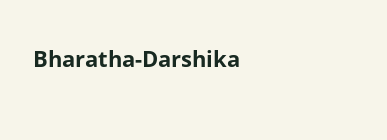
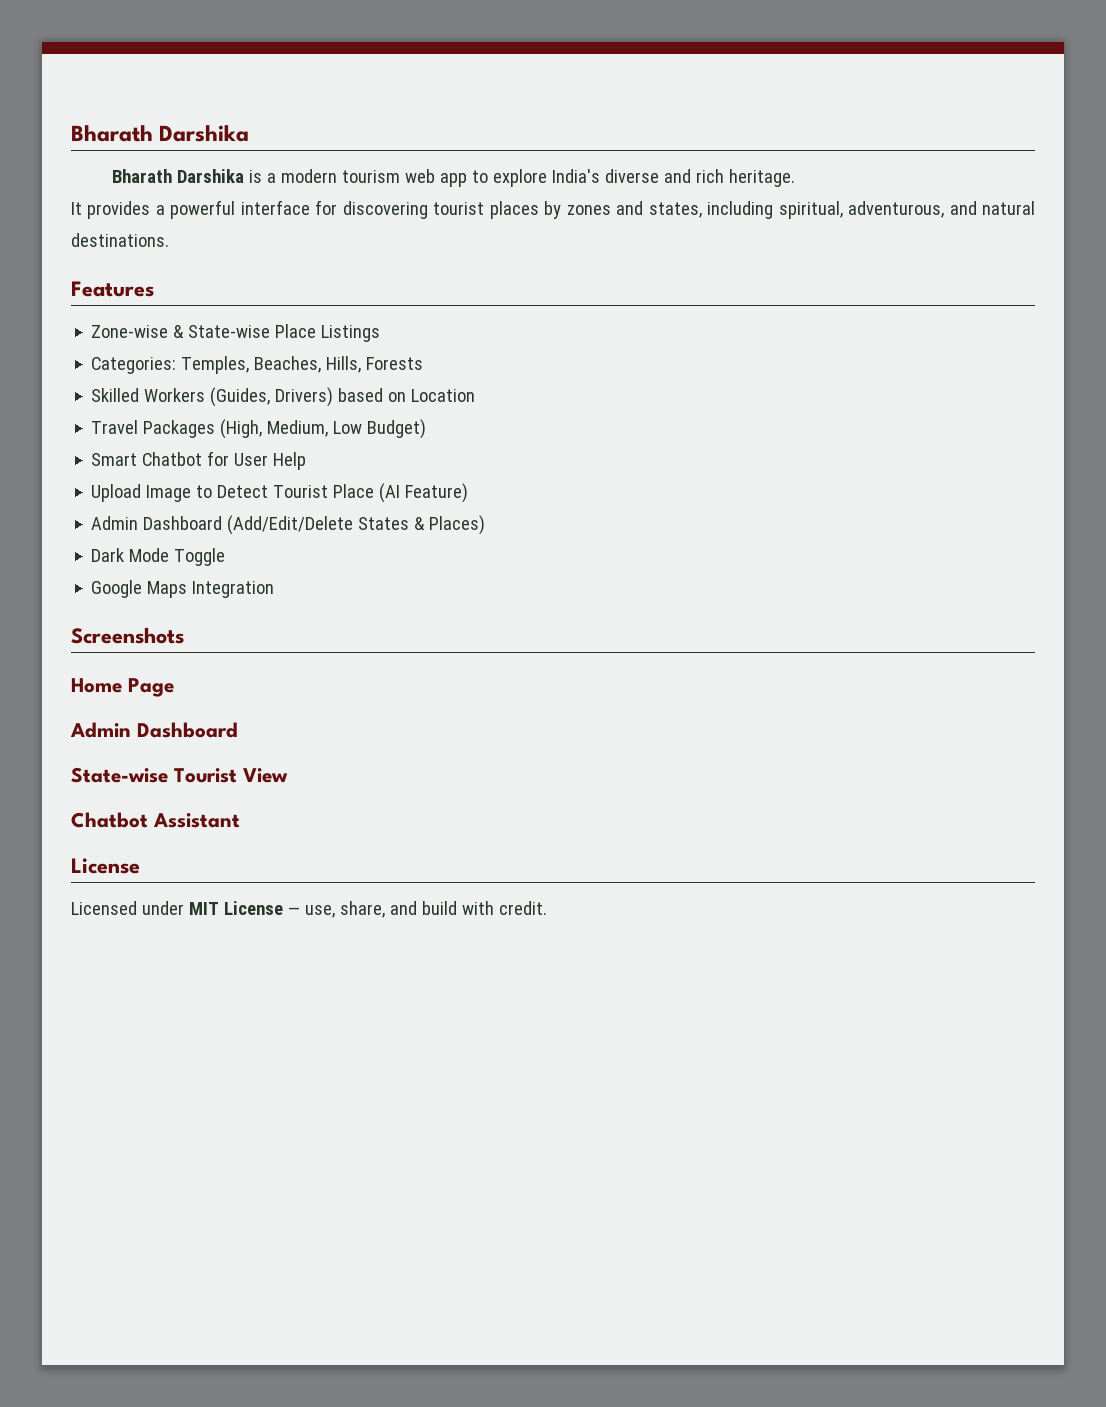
[33,50,240,67] Bharatha-Darshika -> [71,125,250,142] [112,169,795,187] [71,200,1035,219] [71,233,169,247] [71,281,154,297] [91,324,381,342] [91,356,424,374] [91,387,476,407] [91,419,427,439] [91,451,307,470] [91,483,469,503] [91,515,486,535] [91,548,226,566] [91,580,275,598] [71,627,184,644] [71,678,174,697] [70,722,238,738] [71,767,288,783] [71,812,240,828] [71,858,140,874] [71,901,547,918] Bharath Darshika // Bharath Darshika is a modern tourism web app to explore India's diverse and rich heritage. // It provides a powerful interface for discovering tourist places by zones and states, including spiritual, adventurous, and natural destinations. // Features // Zone-wise & State-wise Place Listings // Categories: Temples, Beaches, Hills, Forests // Skilled Workers (Guides, Drivers) based on Location // Travel Packages (High, Medium, Low Budget) // Smart Chatbot for User Help // Upload Image to Detect Tourist Place (AI Feature) // Admin Dashboard (Add/Edit/Delete States & Places) // Dark Mode Toggle // Google Maps Integration // Screenshots // Home Page // Admin Dashboard // State-wise Tourist View // Chatbot Assistant // License // Licensed under MIT License — use, share, and build with credit.

